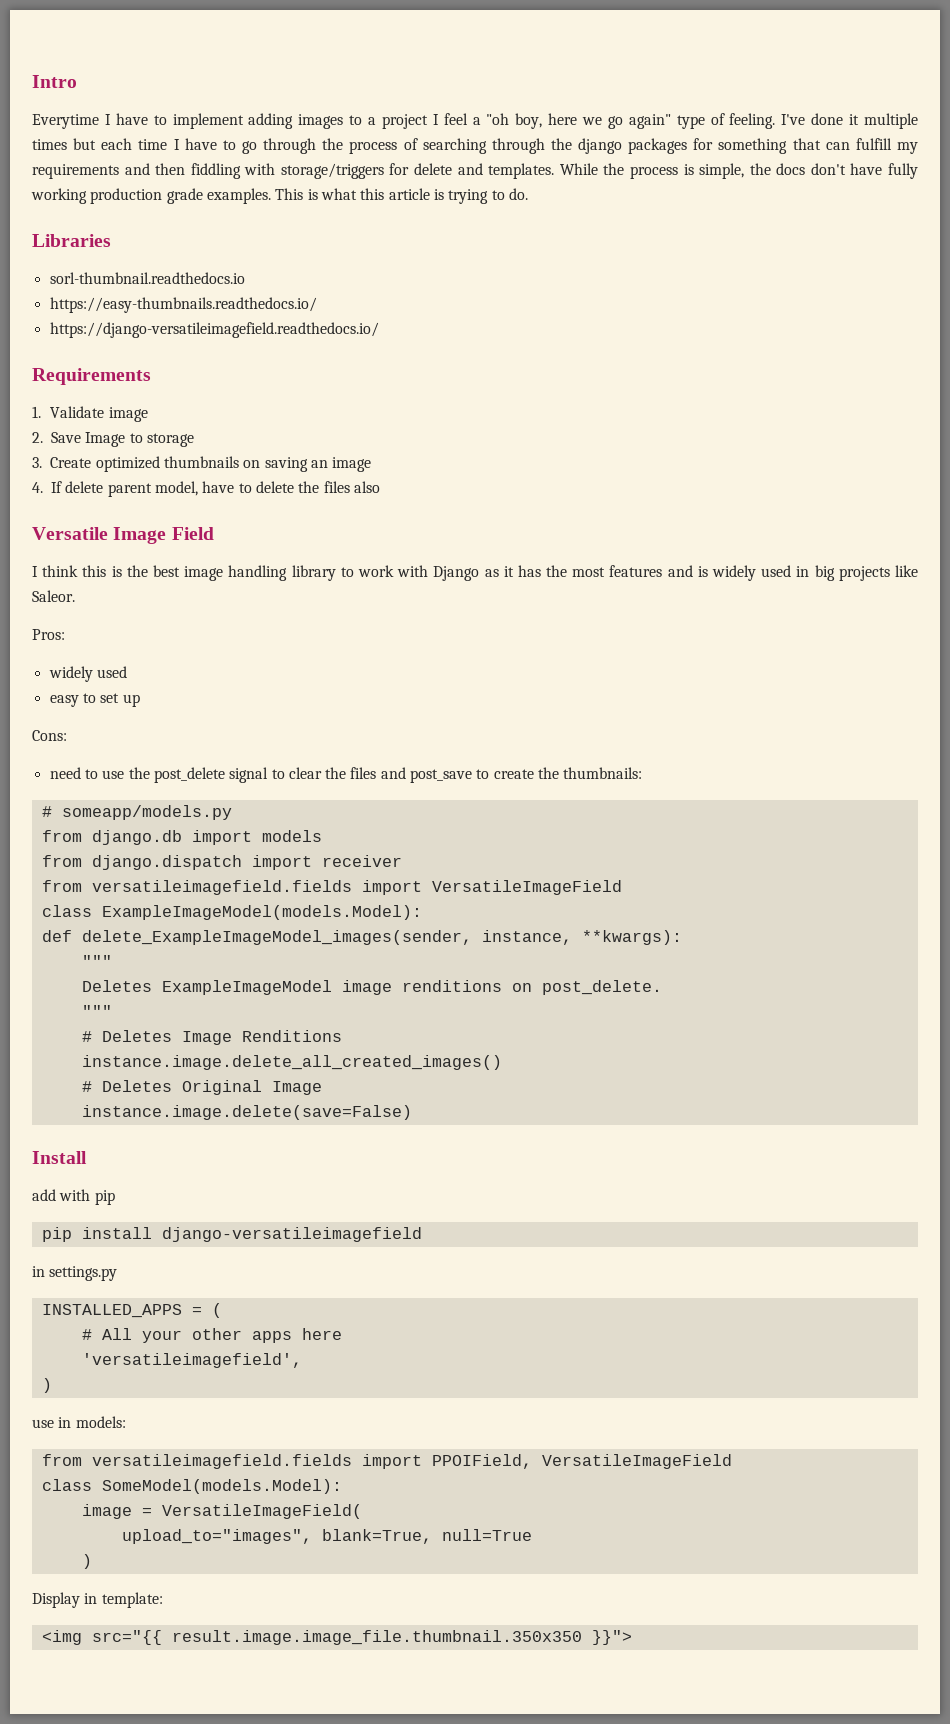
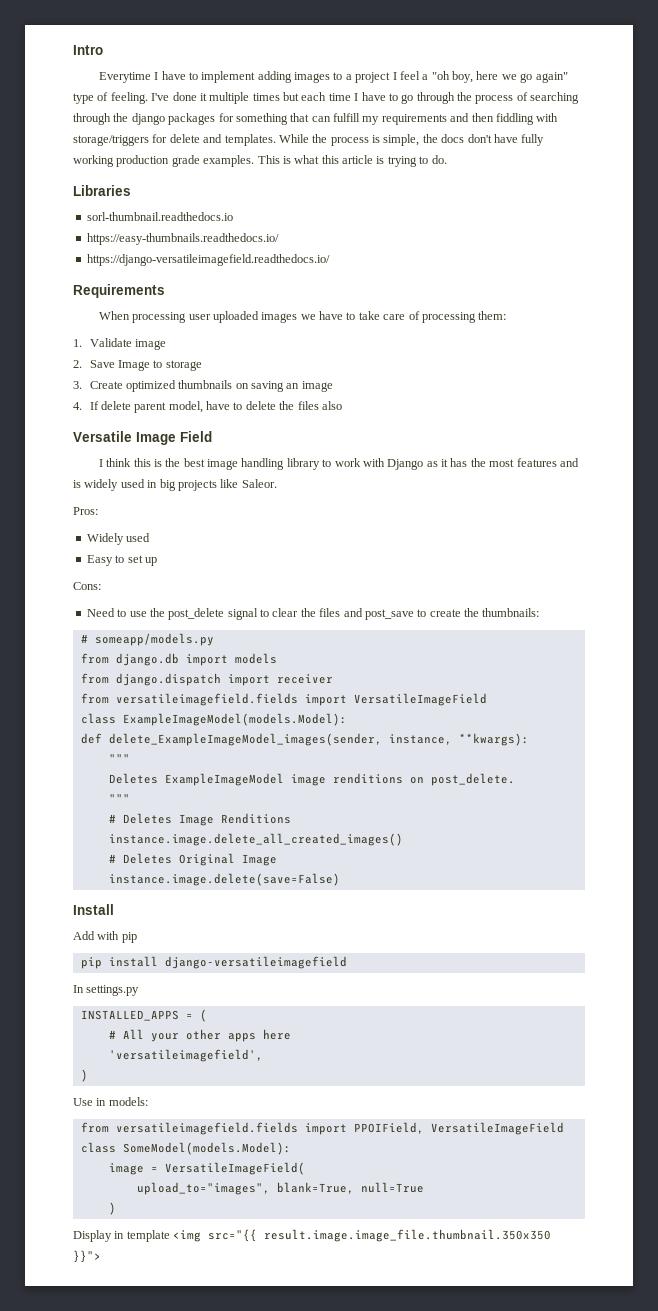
(151, 376) none -> [98,311,507,323] // When processing user uploaded images we have to take care of processing them:
[48,666,93,682] widely -> [86,533,124,545] Widely
[49,695,79,707] easy -> [86,555,113,566] Easy
[49,767,81,779] need -> [86,608,115,617] Need
[32,1189,56,1201] add -> [73,931,95,940] Add
[32,1266,45,1277] in -> [73,985,84,993] In
[32,1419,54,1428] use -> [73,1098,93,1106] Use
[101,1592,163,1608] template: // -> [126,1230,170,1242] template

